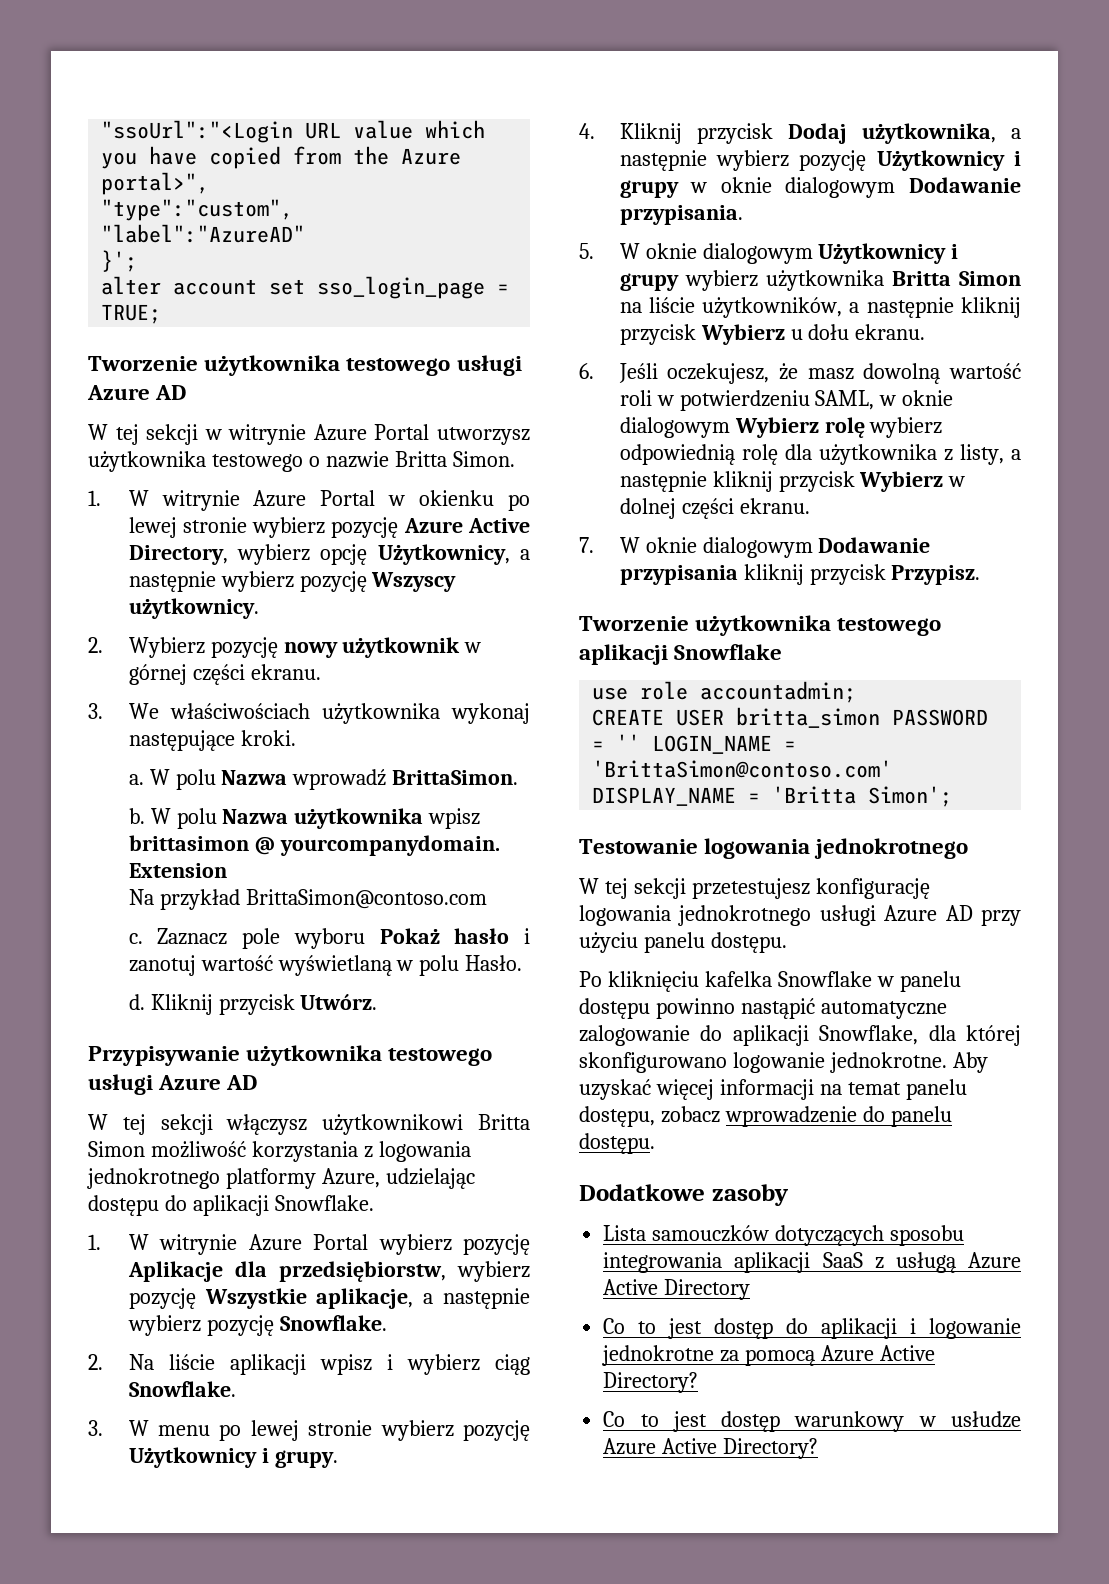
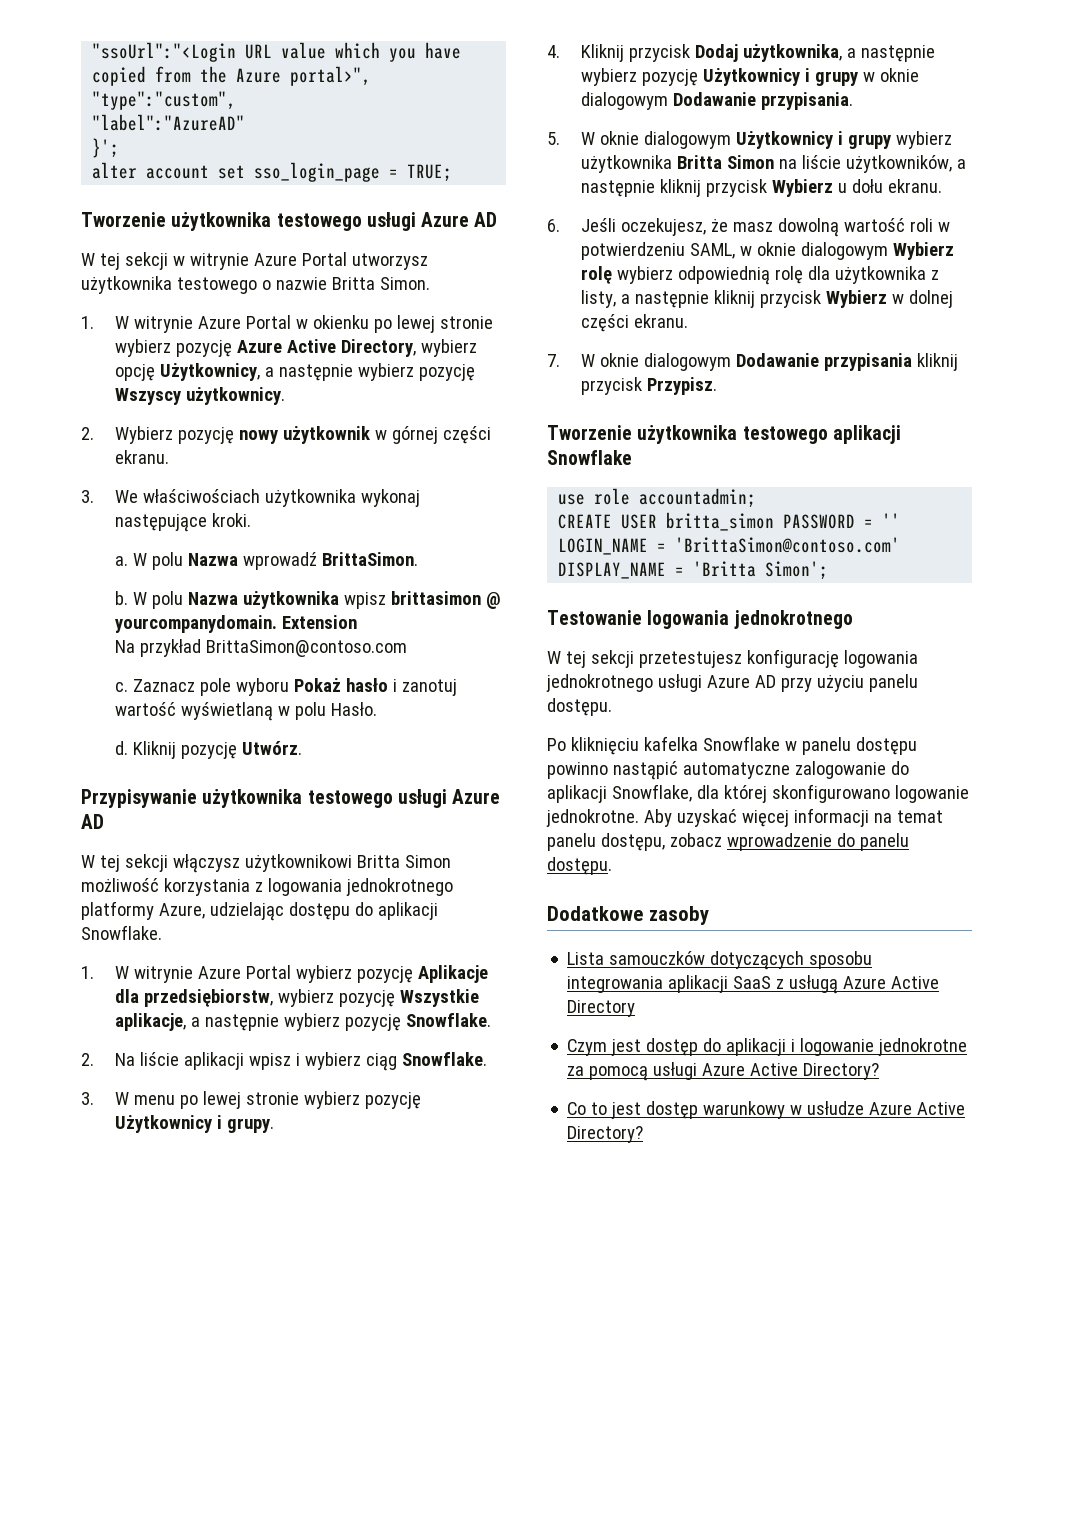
[218,994,295,1015] przycisk -> [181,742,238,759] pozycję
[603,1318,657,1334] Co to -> [567,1039,608,1056] Czym
(816, 1357) none -> [653,1062,698,1080] usługi

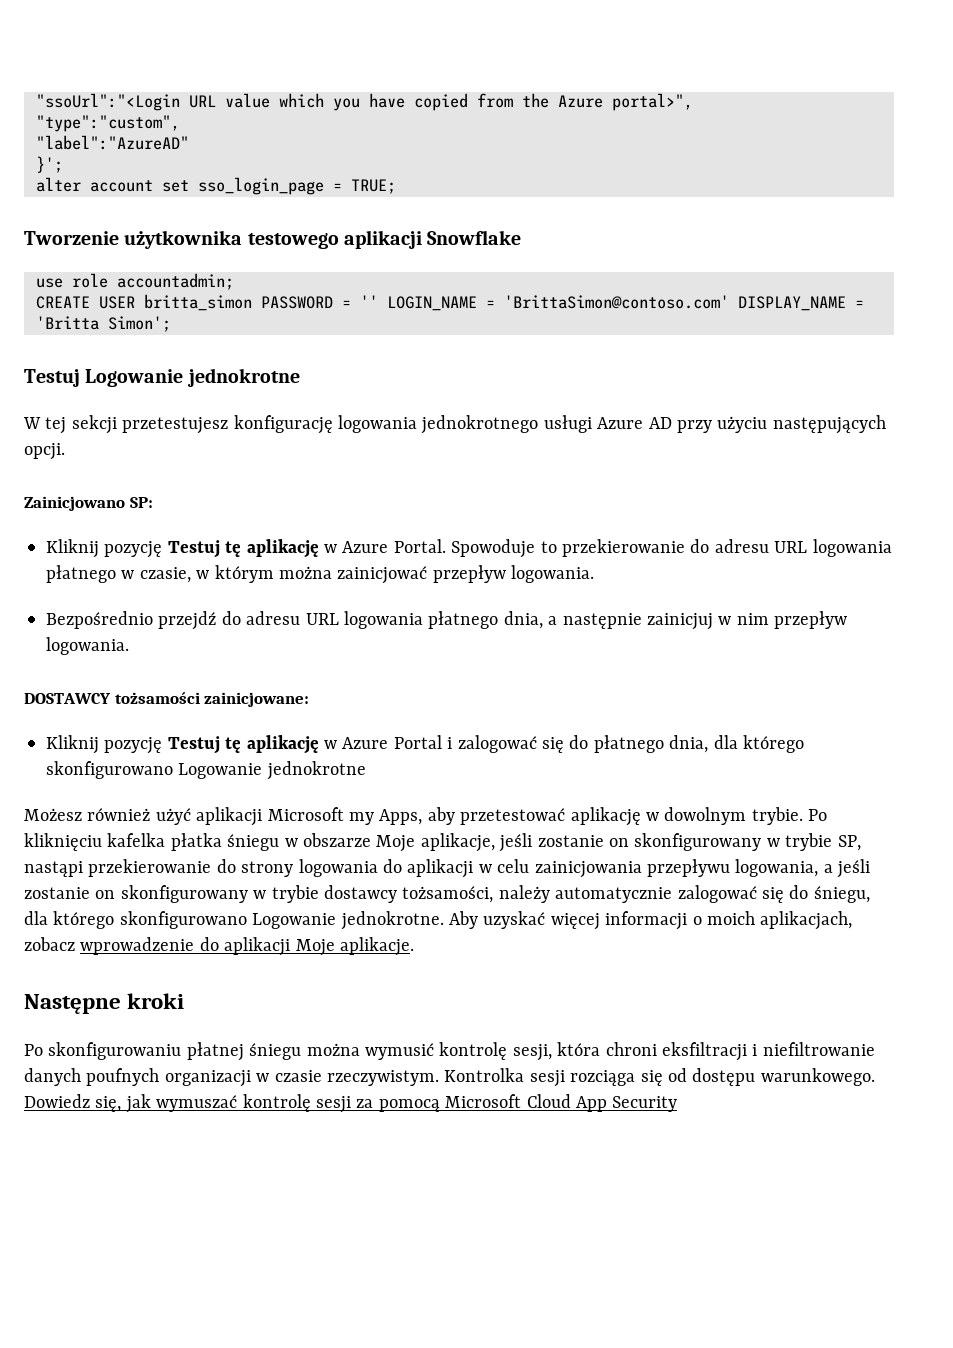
[81,212,498,231] [81,252,428,270] [81,276,430,294] [81,315,494,333] [115,339,478,357] [115,363,476,381] [115,387,286,405] [81,426,492,444] [115,450,170,464] [81,489,421,507] [115,513,252,532] [115,552,419,570] [115,591,502,609] [115,615,358,633] [115,639,408,657] [115,678,458,696] [115,702,378,721] [115,741,303,759] [81,789,501,808] [81,814,104,829] [81,854,451,873] [81,878,453,896] [81,901,438,921] [81,925,162,940] [81,965,489,983] [115,989,480,1007] [115,1013,492,1031] [81,1052,488,1071] [81,1091,422,1109] [115,1115,275,1133] [547,44,936,62] [581,68,920,86] [581,92,854,110] [547,131,953,149] [581,155,967,173] [581,179,943,197] [547,218,951,237] [581,242,955,260] [581,266,940,285] [581,290,954,308] [581,314,689,332] [547,353,959,371] [581,377,718,395] // Tworzenie użytkownika testowego usługi Azure AD // W tej sekcji w witrynie Azure Portal utworzysz użytkownika testowego o nazwie Britta Simon. // 1. W witrynie Azure Portal w okienku po lewej stronie wybierz pozycję Azure Active Directory, wybierz opcję Użytkownicy, a następnie wybierz pozycję Wszyscy użytkownicy. // 2. Wybierz pozycję nowy użytkownik w górnej części ekranu. // 3. We właściwościach użytkownika wykonaj następujące kroki. // a. W polu Nazwa wprowadź BrittaSimon. // b. W polu Nazwa użytkownika wpisz brittasimon @ yourcompanydomain. Extension // Na przykład BrittaSimon@contoso.com // c. Zaznacz pole wyboru Pokaż hasło i zanotuj wartość wyświetlaną w polu Hasło. // d. Kliknij pozycję Utwórz. // Przypisywanie użytkownika testowego usługi Azure AD // W tej sekcji włączysz użytkownikowi Britta Simon możliwość korzystania z logowania jednokrotnego platformy Azure, udzielając dostępu do aplikacji Snowflake. // 1. W witrynie Azure Portal wybierz pozycję Aplikacje dla przedsiębiorstw, wybierz pozycję Wszystkie aplikacje, a następnie wybierz pozycję Snowflake. // 2. Na liście aplikacji wpisz i wybierz ciąg Snowflake. // 3. W menu po lewej stronie wybierz pozycję Użytkownicy i grupy. // 4. Kliknij przycisk Dodaj użytkownika, a następnie wybierz pozycję Użytkownicy i grupy w oknie dialogowym Dodawanie przypisania. // 5. W oknie dialogowym Użytkownicy i grupy wybierz użytkownika Britta Simon na liście użytkowników, a następnie kliknij przycisk Wybierz u dołu ekranu. // 6. Jeśli oczekujesz, że masz dowolną wartość roli w potwierdzeniu SAML, w oknie dialogowym Wybierz rolę wybierz odpowiednią rolę dla użytkownika z listy, a następnie kliknij przycisk Wybierz w dolnej części ekranu. // 7. W oknie dialogowym Dodawanie przypisania kliknij przycisk Przypisz. -> (396, 186) none
[547,610,853,629] Testowanie logowania jednokrotnego -> [24,368,300,387] Testuj Logowanie jednokrotne
[868,674,918,692] [547,698,612,716] [547,736,917,755] [547,761,909,780] [547,784,969,803] panelu dostępu. // Po kliknięciu kafelka Snowflake w panelu dostępu powinno nastąpić automatyczne zalogowanie do aplikacji Snowflake, dla której skonfigurowano logowanie -> [772,415,886,434] [24,443,65,460] [24,496,153,511] [46,539,892,558] [46,565,595,584] [46,611,848,630] [46,637,129,655] [24,692,310,707] [46,735,804,754] [46,761,366,780] [24,807,828,826] [24,833,861,852] [24,859,871,878] [24,885,870,903] [24,911,337,929] następujących opcji. // Zainicjowano SP: // Kliknij pozycję Testuj tę aplikację w Azure Portal. Spowoduje to przekierowanie do adresu URL logowania płatnego w czasie, w którym można zainicjować przepływ logowania. // Bezpośrednio przejdź do adresu URL logowania płatnego dnia, a następnie zainicjuj w nim przepływ logowania. // DOSTAWCY tożsamości zainicjowane: // Kliknij pozycję Testuj tę aplikację w Azure Portal i zalogować się do płatnego dnia, dla którego skonfigurowano Logowanie jednokrotne // Możesz również użyć aplikacji Microsoft my Apps, aby przetestować aplikację w dowolnym trybie. Po kliknięciu kafelka płatka śniegu w obszarze Moje aplikacje, jeśli zostanie on skonfigurowany w trybie SP, nastąpi przekierowanie do strony logowania do aplikacji w celu zainicjowania przepływu logowania, a jeśli zostanie on skonfigurowany w trybie dostawcy tożsamości, należy automatycznie zalogować się do śniegu, dla którego skonfigurowano Logowanie
[873,810,943,823] [547,833,909,851] [547,857,612,875] [547,906,709,925] [567,951,873,970] [567,975,940,994] [567,1000,636,1017] [567,1038,968,1056] [567,1062,880,1081] [567,1101,966,1119] [567,1126,644,1143] na temat panelu dostępu, zobacz wprowadzenie do panelu dostępu. // Dodatkowe zasoby // Lista samouczków dotyczących sposobu integrowania aplikacji SaaS z usługą Azure Active Directory // Czym jest dostęp do aplikacji i logowanie jednokrotne za pomocą usługi Azure Active Directory? // Co to jest dostęp warunkowy w usłudze Azure Active Directory? -> [692,911,853,930] [24,937,414,956] [24,993,185,1014] [24,1042,875,1061] [24,1068,875,1087] [24,1094,678,1113] o moich aplikacjach, zobacz wprowadzenie do aplikacji Moje aplikacje. // Następne kroki // Po skonfigurowaniu płatnej śniegu można wymusić kontrolę sesji, która chroni eksfiltracji i niefiltrowanie danych poufnych organizacji w czasie rzeczywistym. Kontrolka sesji rozciąga się od dostępu warunkowego. Dowiedz się, jak wymuszać kontrolę sesji za pomocą Microsoft Cloud App Security

